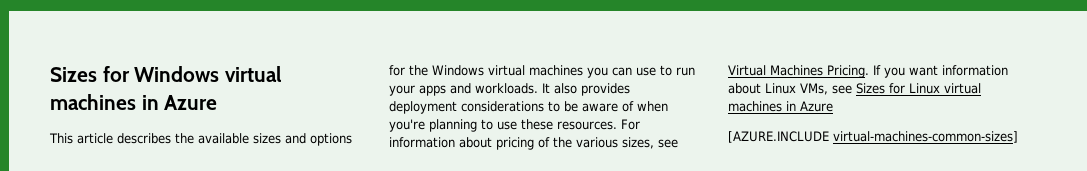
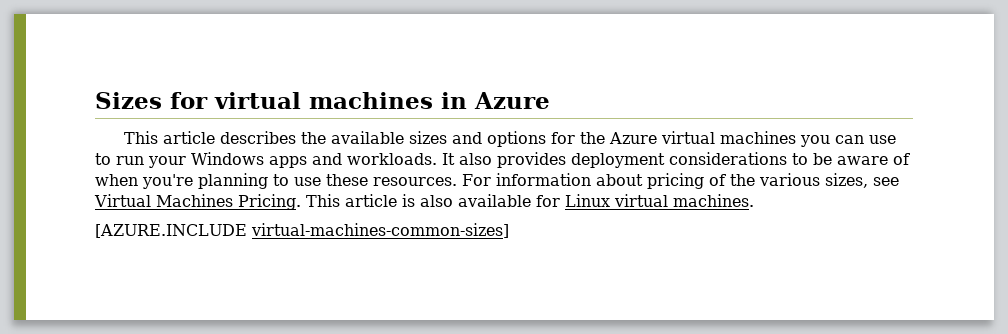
[50,66,220,82] Sizes for Windows -> [95,92,208,109] Sizes for
[432,65,484,76] Windows -> [608,132,657,144] Azure
(415, 90) none -> [191,152,264,165] Windows
[873,65,1008,78] [728,83,981,95] [728,101,833,112] If you want information about Linux VMs, see Sizes for Linux virtual machines in Azure -> [306,194,754,207] This article is also available for Linux virtual machines.

